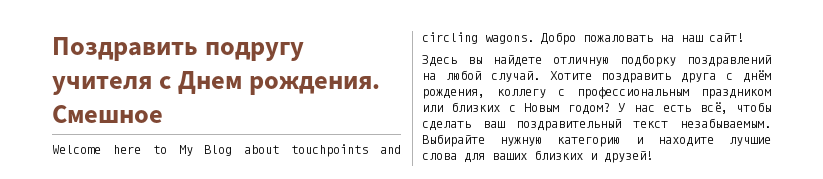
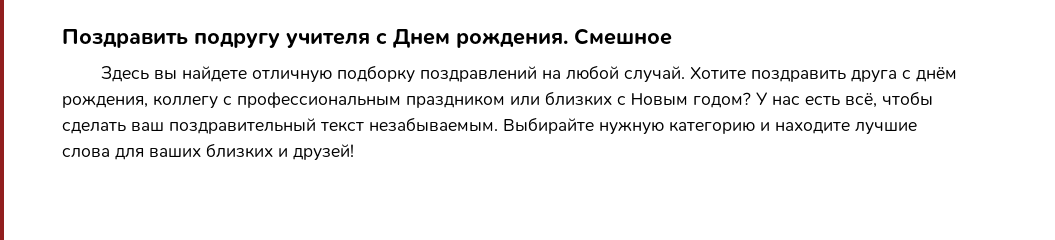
[52,144,401,157] [422,32,744,45] // Welcome here to My Blog about touchpoints and circling wagons. Добро пожаловать на наш сайт! -> (672, 36) none

